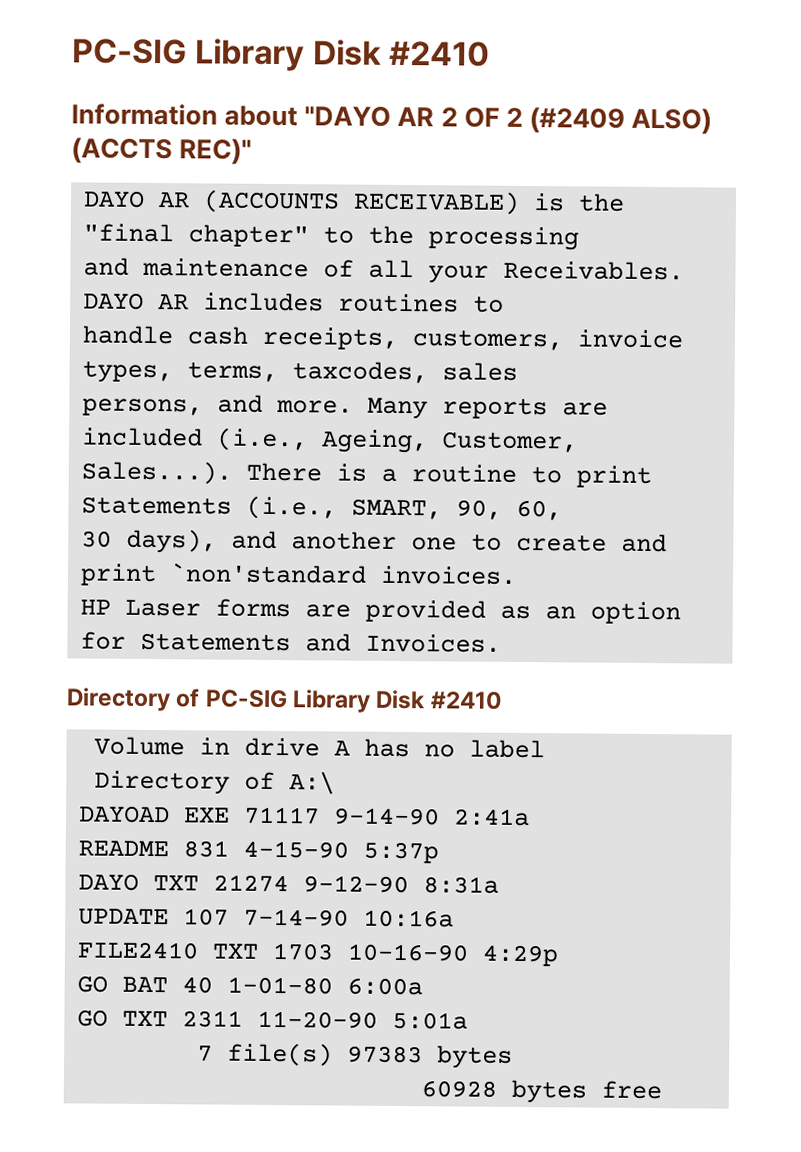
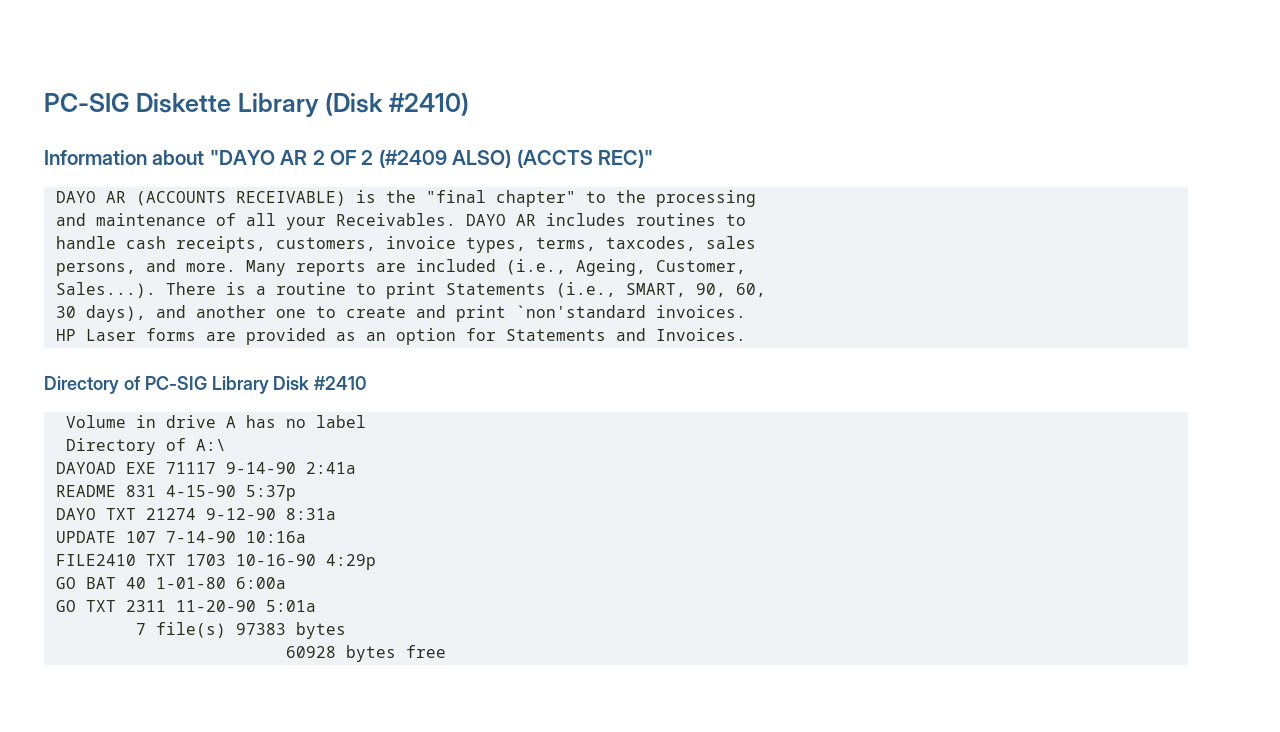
[72,38,490,72] PC-SIG Library Disk #2410 -> [44,93,469,117] PC-SIG Diskette Library (Disk #2410)

